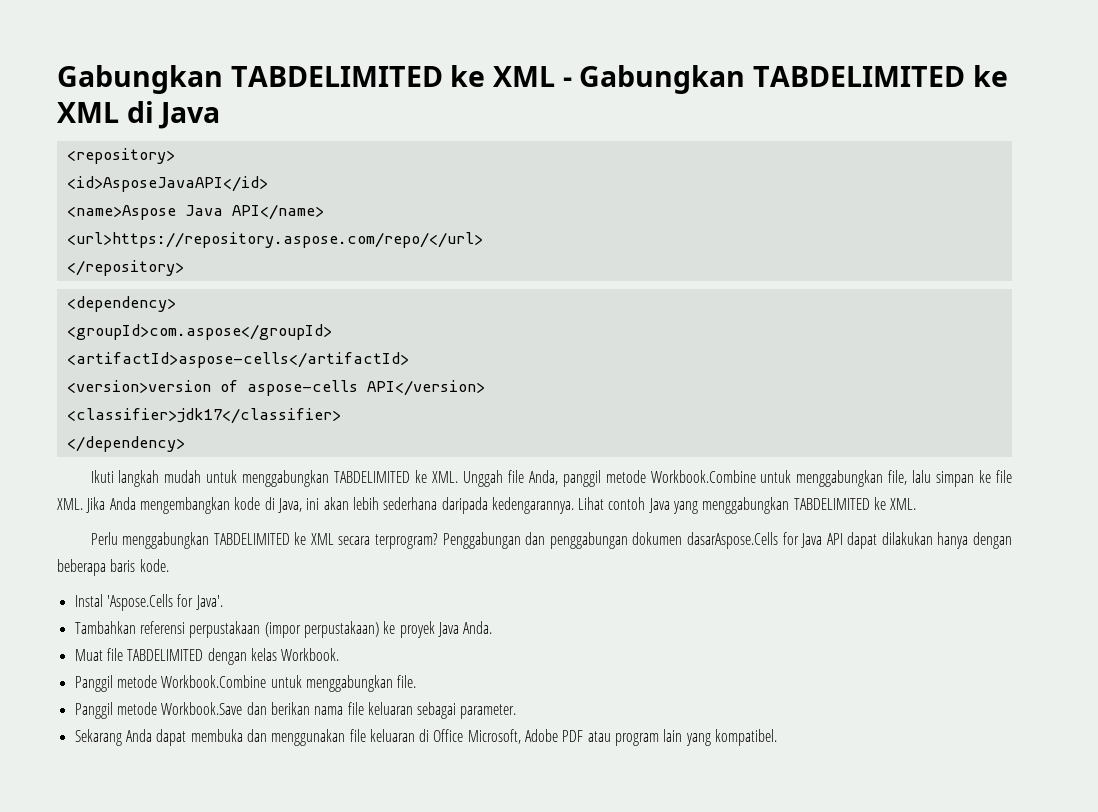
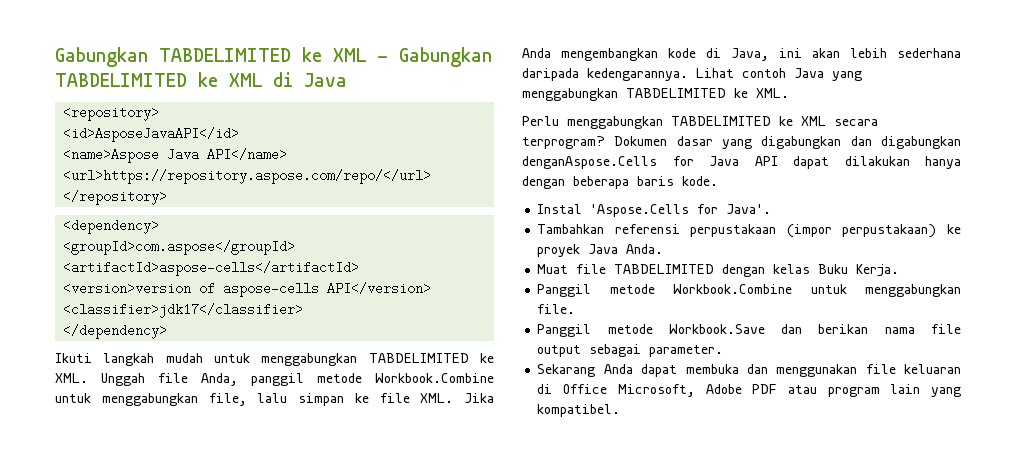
[442,532,778,549] Penggabungan dan penggabungan dokumen dasarAspose.Cells -> [614,136,961,149] [522,156,657,169] Dokumen dasar yang digabungkan dan digabungkan denganAspose.Cells
[281,648,340,661] Workbook. -> [818,264,900,277] Buku Kerja.
[367,702,413,715] keluaran -> [537,345,582,357] output

